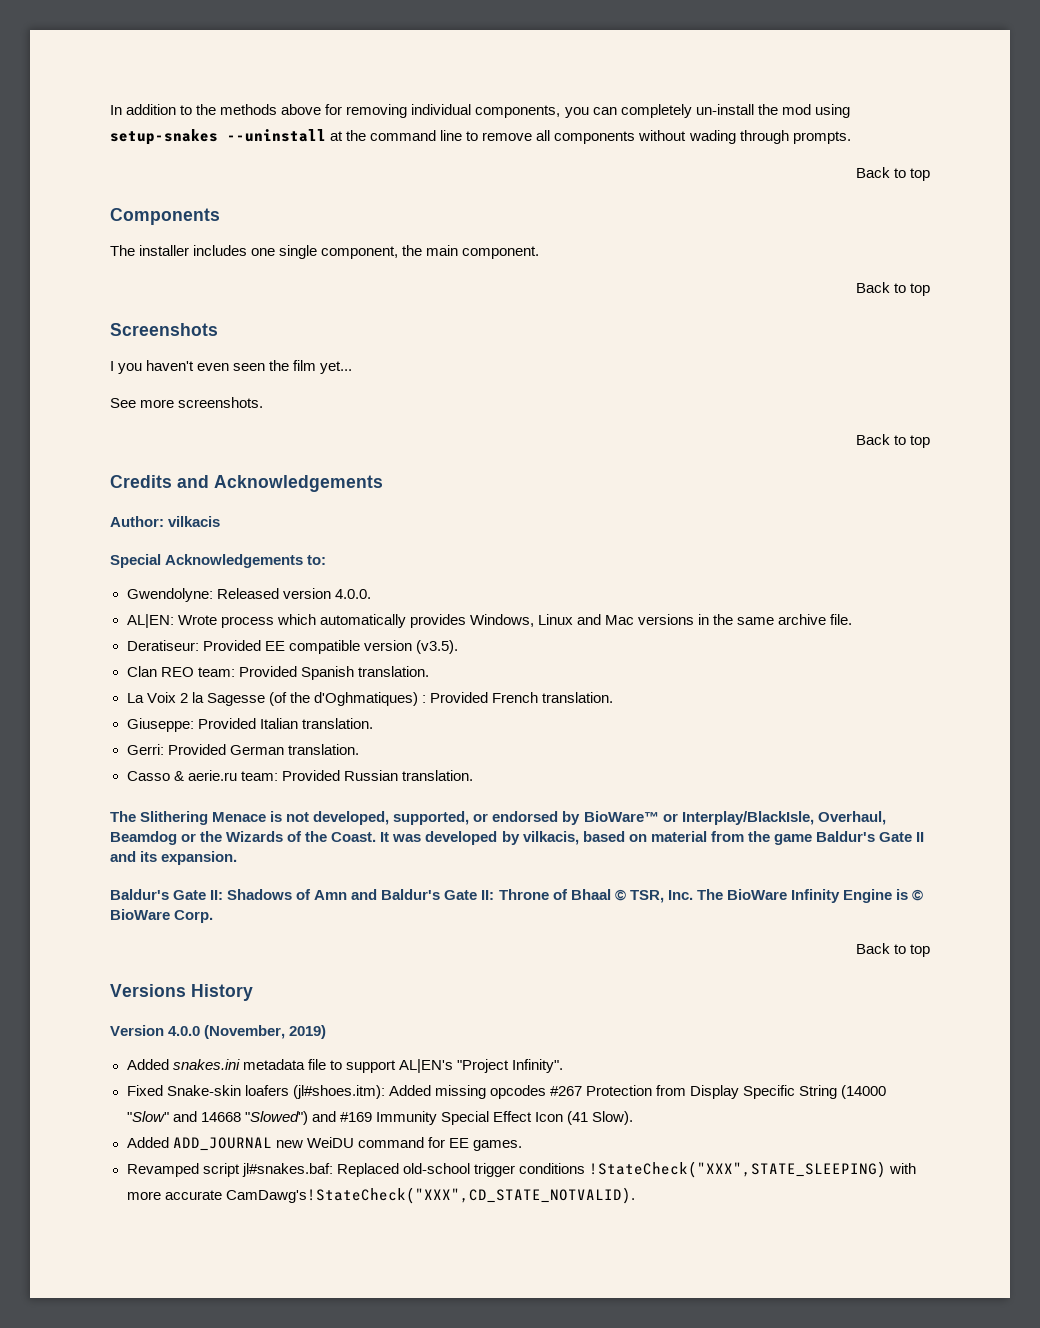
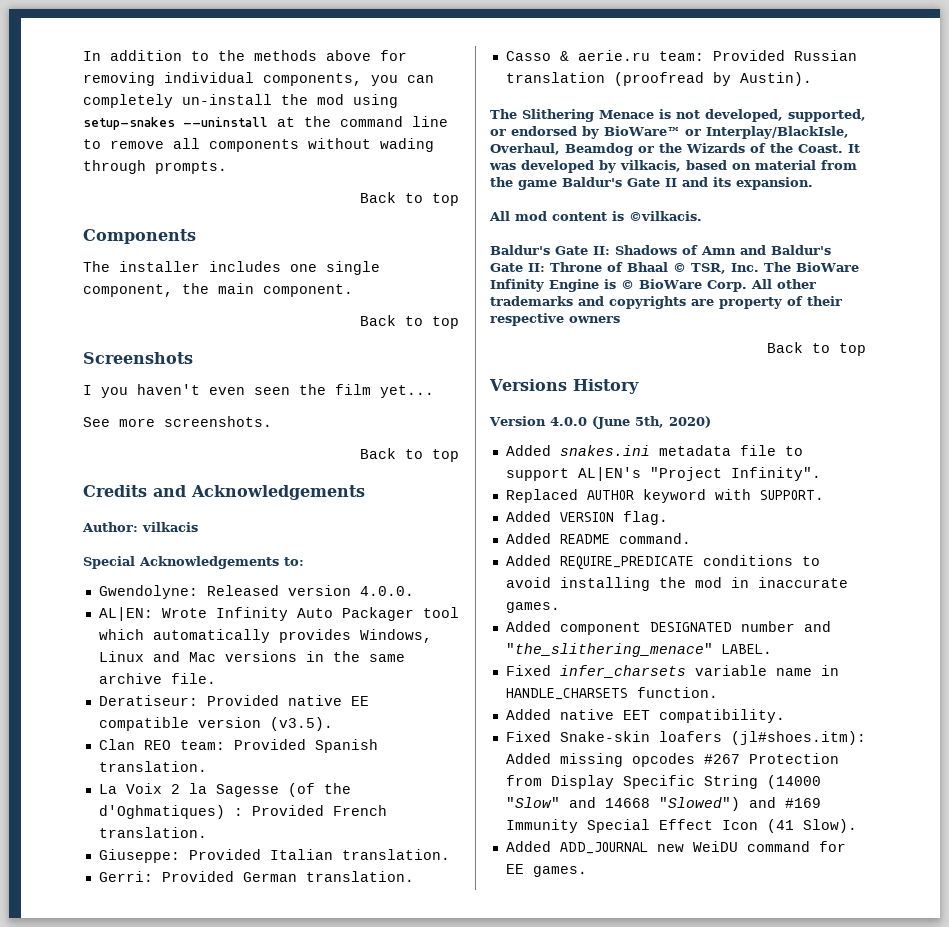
[220,616,274,628] process -> [215,607,459,621] Infinity Auto Packager tool
(261, 645) none -> [287,695,342,706] native
[401,770,473,781] translation. -> [505,72,812,86] translation (proofread by Austin).
(238, 858) none -> [489,211,702,221] // All mod content is ©vilkacis.
(214, 916) none -> [750,279,816,289] [490,296,842,309] [490,313,620,326] All other trademarks and copyrights are property of their respective owners
[204,1025,327,1039] (November, 2019) -> [591,416,711,429] (June 5th, 2020)
(563, 1066) none -> [505,489,824,503] [505,511,668,525] [505,533,691,544] [505,555,820,570] [505,577,848,591] [505,602,560,613] [505,621,831,635] [505,643,772,657] [505,665,839,678] [505,687,718,700] [505,709,785,723] // Replaced AUTHOR keyword with SUPPORT. // Added VERSION flag. // Added README command. // Added REQUIRE_PREDICATE conditions to avoid installing the mod in inaccurate games. // Added component DESIGNATED number and "the_slithering_menace" LABEL. // Fixed infer_charsets variable name in HANDLE_CHARSETS function. // Added native EET compatibility.
[126,1161,916,1178] [126,1187,635,1204] // Revamped script jl#snakes.baf: Replaced old-school trigger conditions !StateCheck("XXX",STATE_SLEEPING) with more accurate CamDawg's!StateCheck("XXX",CD_STATE_NOTVALID). -> (587, 871) none

